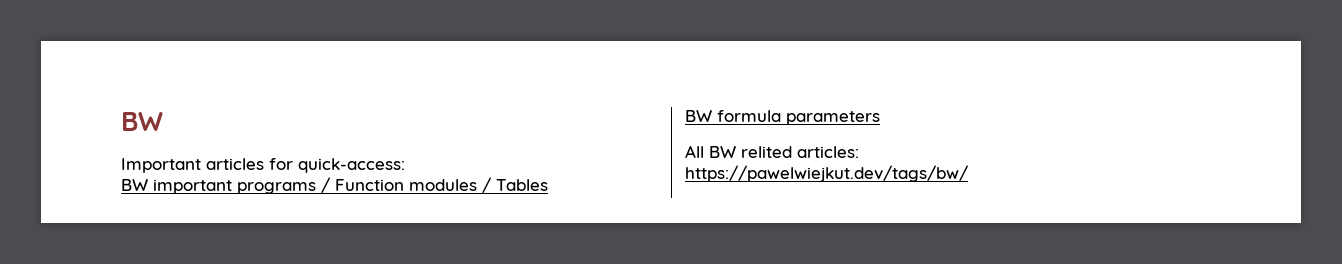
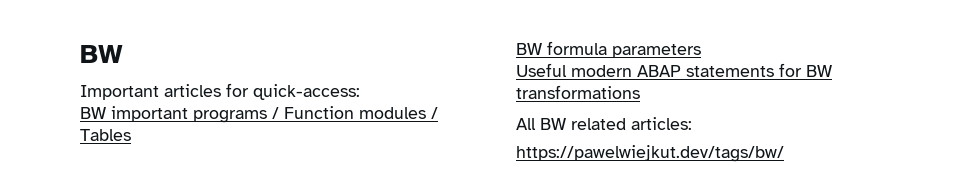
(880, 118) none -> [516,63,832,77] [516,85,640,99] // Useful modern ABAP statements for BW transformations
[741,146,792,158] relited -> [571,118,626,130] related

